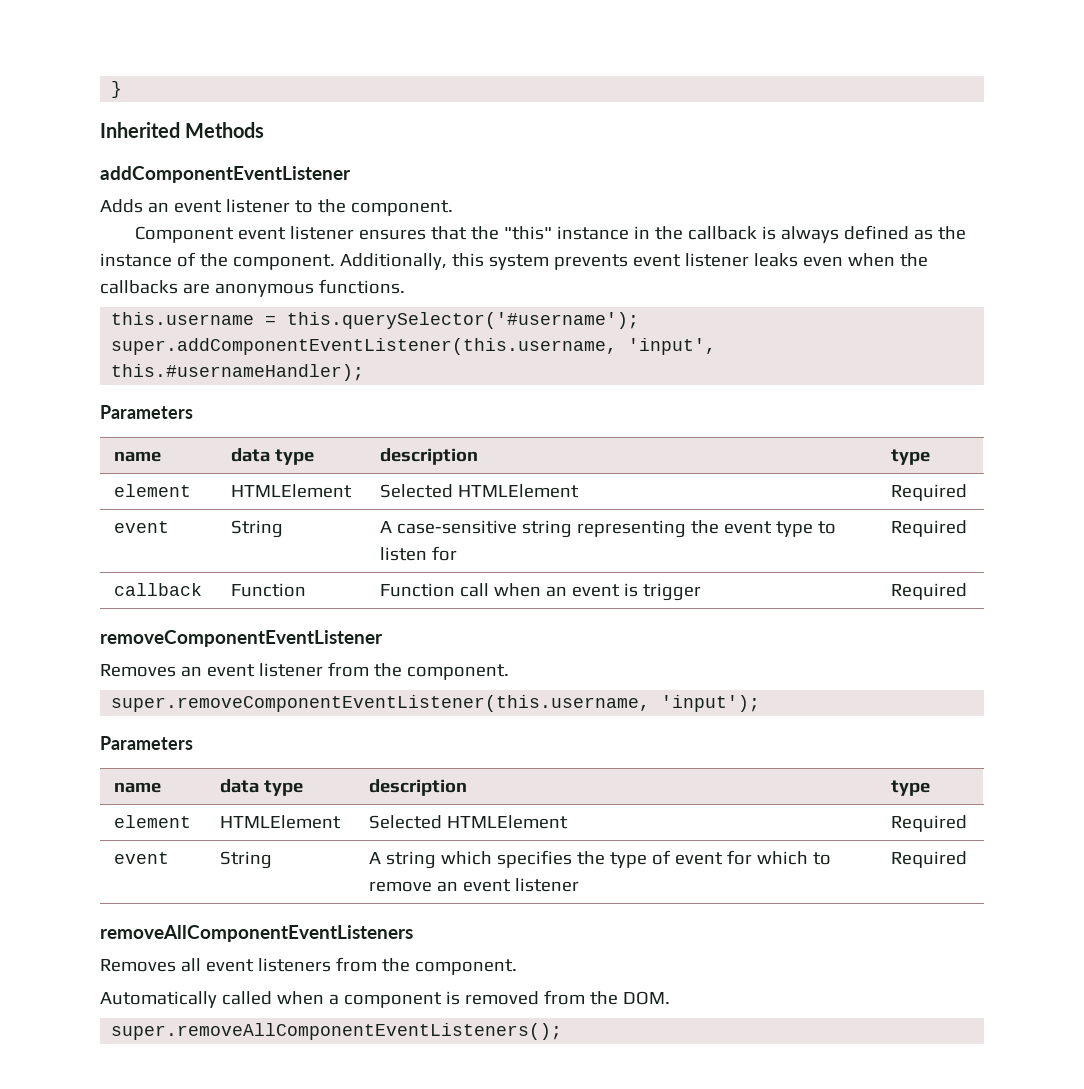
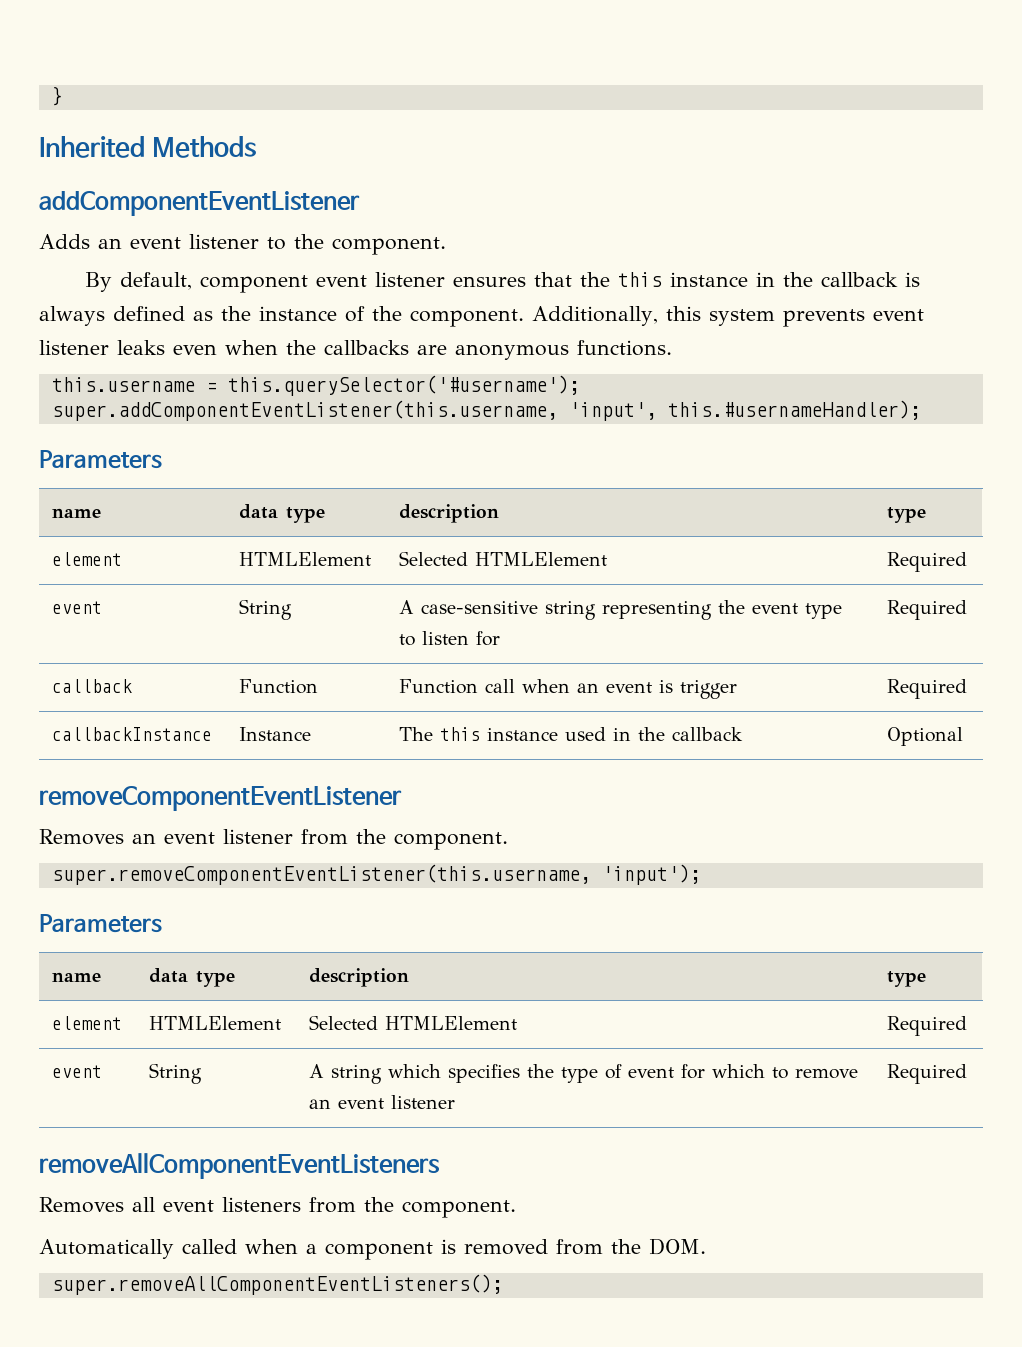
[134,226,234,243] Component -> [85,272,309,293] By default, component
[503,226,552,240] "this" -> [618,272,663,287] this
(968, 591) none -> [52,727,213,741] [239,727,312,741] [399,727,744,741] [887,727,964,746] // callbackInstance | Instance | The this instance used in the callback | Optional

